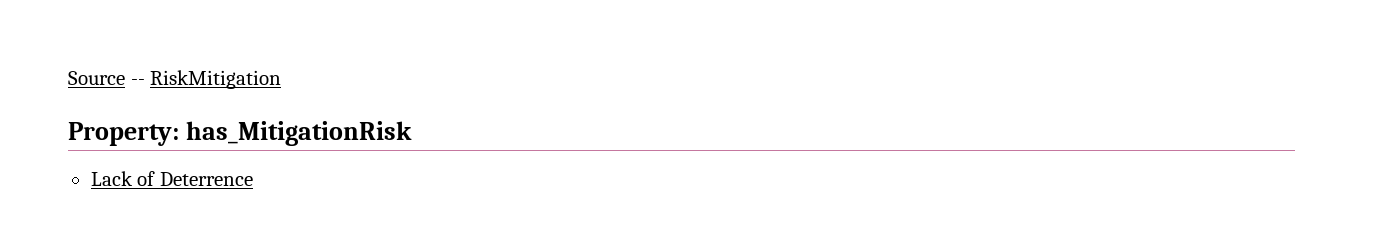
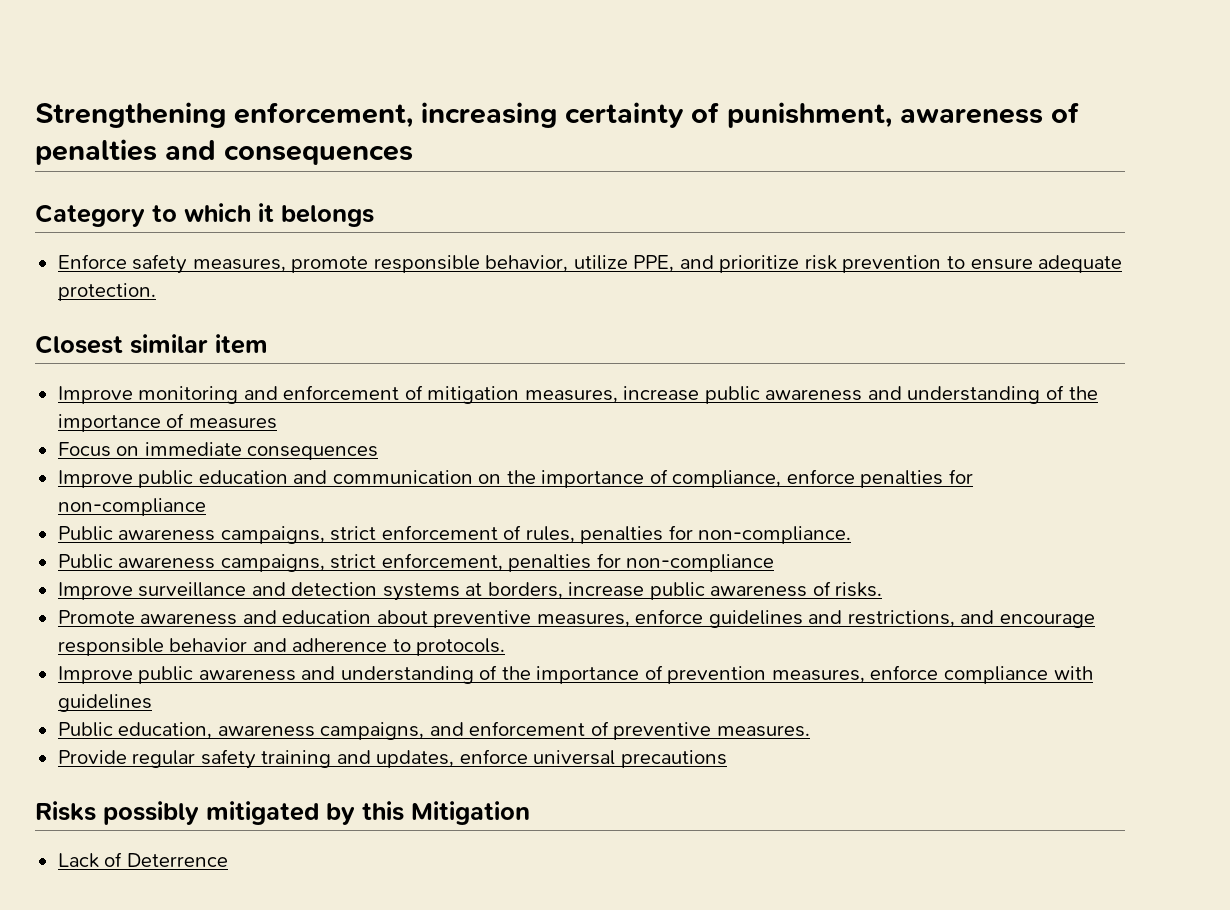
[68,70,282,89] [68,121,412,146] Source -- RiskMitigation // Property: has_MitigationRisk -> [35,102,1080,128] [35,139,413,165] [35,203,374,227] [57,254,1123,274] [57,283,156,301] [35,334,268,354] [57,385,1098,404] [57,413,277,432] [57,442,379,460] [57,469,973,488] [57,498,206,516] [57,525,852,544] [57,553,775,572] [57,581,883,601] [57,609,1095,628] [57,638,506,656] [57,665,1093,684] [57,694,152,712] [57,721,810,740] [57,749,727,769] [35,801,530,825] Strengthening enforcement, increasing certainty of punishment, awareness of penalties and consequences // Category to which it belongs // Enforce safety measures, promote responsible behavior, utilize PPE, and prioritize risk prevention to ensure adequate protection. // Closest similar item // Improve monitoring and enforcement of mitigation measures, increase public awareness and understanding of the importance of measures // Focus on immediate consequences // Improve public education and communication on the importance of compliance, enforce penalties for non-compliance // Public awareness campaigns, strict enforcement of rules, penalties for non-compliance. // Public awareness campaigns, strict enforcement, penalties for non-compliance // Improve surveillance and detection systems at borders, increase public awareness of risks. // Promote awareness and education about preventive measures, enforce guidelines and restrictions, and encourage responsible behavior and adherence to protocols. // Improve public awareness and understanding of the importance of prevention measures, enforce compliance with guidelines // Public education, awareness campaigns, and enforcement of preventive measures. // Provide regular safety training and updates, enforce universal precautions // Risks possibly mitigated by this Mitigation

